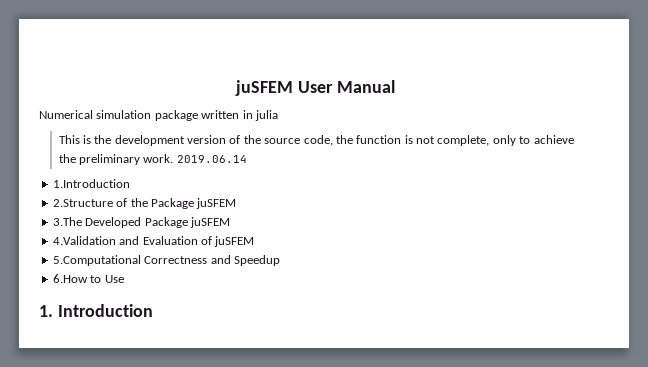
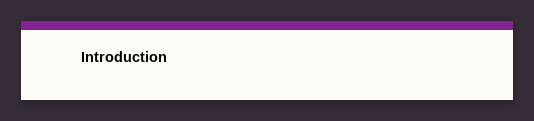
[235,80,395,96] [39,110,278,121] [58,135,574,146] [58,154,247,165] [52,179,130,188] [52,198,237,209] [52,217,230,228] [52,236,255,247] [52,255,280,266] [52,274,124,283] [39,305,53,317] juSFEM User Manual // Numerical simulation package written in julia // This is the development version of the source code, the function is not complete, only to achieve the preliminary work. 2019.06.14 // 1.Introduction // 2.Structure of the Package juSFEM // 3.The Developed Package juSFEM // 4.Validation and Evaluation of juSFEM // 5.Computational Correctness and Speedup // 6.How to Use // 1. -> (81, 56) none

